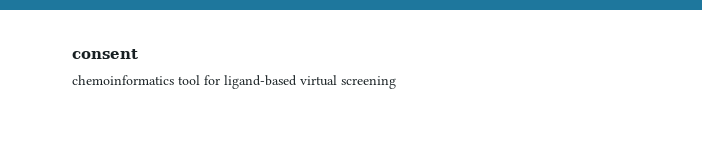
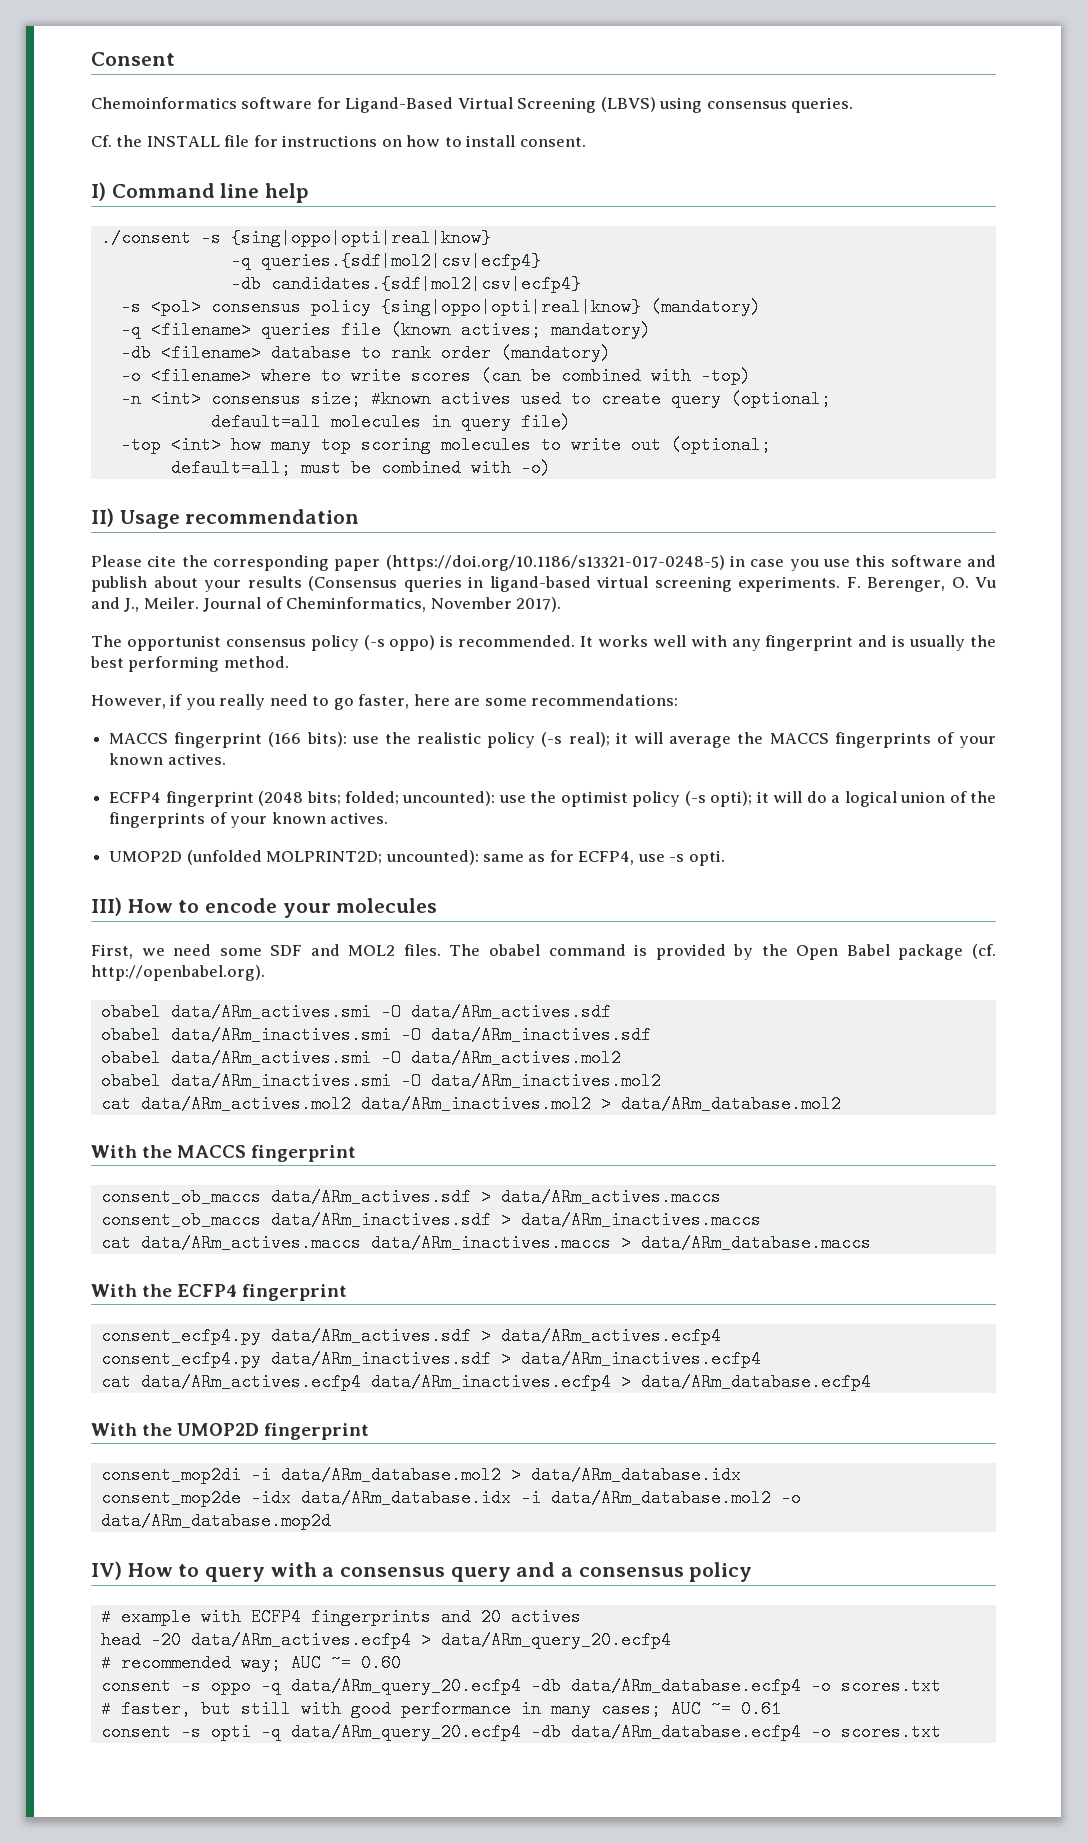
[72,49,138,59] [72,75,396,89] consent // chemoinformatics tool for ligand-based virtual screening -> [91,52,175,66] [91,97,854,113] [91,135,586,147] [91,182,310,203] [100,229,491,247] [230,252,541,270] [230,275,581,293] [120,298,761,316] [120,321,651,339] [120,344,611,362] [120,367,751,385] [120,390,831,408] [210,413,571,431] [120,436,771,454] [170,459,551,477] [91,508,360,529] [91,555,996,571] [91,576,996,592] [91,597,562,612] [91,635,996,651] [90,656,289,672] [91,694,679,710] [109,732,996,748] [109,753,226,765] [109,791,997,807] [109,812,388,828] [109,850,725,866] [91,897,438,918] [91,944,996,960] [91,965,265,981] [100,1003,611,1021] [100,1026,651,1044] [100,1049,621,1067] [100,1072,661,1090] [100,1095,841,1113] [91,1145,357,1162] [100,1188,721,1206] [100,1211,761,1229] [100,1234,871,1252] [91,1284,348,1301] [100,1327,721,1345] [100,1350,761,1368] [100,1373,871,1391] [91,1423,370,1440] [100,1466,741,1484] [100,1489,801,1507] [100,1512,331,1530] [91,1561,753,1582] [100,1608,581,1626] [100,1631,671,1649] [100,1654,401,1672] [100,1677,941,1695] [100,1700,781,1718] [100,1723,941,1741] Consent // Chemoinformatics software for Ligand-Based Virtual Screening (LBVS) using consensus queries. // Cf. the INSTALL file for instructions on how to install consent. // I) Command line help // ./consent -s {sing|oppo|opti|real|know} // -q queries.{sdf|mol2|csv|ecfp4} // -db candidates.{sdf|mol2|csv|ecfp4} // -s <pol> consensus policy {sing|oppo|opti|real|know} (mandatory) // -q <filename> queries file (known actives; mandatory) // -db <filename> database to rank order (mandatory) // -o <filename> where to write scores (can be combined with -top) // -n <int> consensus size; #known actives used to create query (optional; // default=all molecules in query file) // -top <int> how many top scoring molecules to write out (optional; // default=all; must be combined with -o) // II) Usage recommendation // Please cite the corresponding paper (https://doi.org/10.1186/s13321-017-0248-5) in case you use this software and publish about your results (Consensus queries in ligand-based virtual screening experiments. F. Berenger, O. Vu and J., Meiler. Journal of Cheminformatics, November 2017). // The opportunist consensus policy (-s oppo) is recommended. It works well with any fingerprint and is usually the best performing method. // However, if you really need to go faster, here are some recommendations: // MACCS fingerprint (166 bits): use the realistic policy (-s real); it will average the MACCS fingerprints of your known actives. // ECFP4 fingerprint (2048 bits; folded; uncounted): use the optimist policy (-s opti); it will do a logical union of the fingerprints of your known actives. // UMOP2D (unfolded MOLPRINT2D; uncounted): same as for ECFP4, use -s opti. // III) How to encode your molecules // First, we need some SDF and MOL2 files. The obabel command is provided by the Open Babel package (cf. http://openbabel.org). // obabel data/ARm_actives.smi -O data/ARm_actives.sdf // obabel data/ARm_inactives.smi -O data/ARm_inactives.sdf // obabel data/ARm_actives.smi -O data/ARm_actives.mol2 // obabel data/ARm_inactives.smi -O data/ARm_inactives.mol2 // cat data/ARm_actives.mol2 data/ARm_inactives.mol2 > data/ARm_database.mol2 // With the MACCS fingerprint // consent_ob_maccs data/ARm_actives.sdf > data/ARm_actives.maccs // consent_ob_maccs data/ARm_inactives.sdf > data/ARm_inactives.maccs // cat data/ARm_actives.maccs data/ARm_inactives.maccs > data/ARm_database.maccs // With the ECFP4 fingerprint // consent_ecfp4.py data/ARm_actives.sdf > data/ARm_actives.ecfp4 // consent_ecfp4.py data/ARm_inactives.sdf > data/ARm_inactives.ecfp4 // cat data/ARm_actives.ecfp4 data/ARm_inactives.ecfp4 > data/ARm_database.ecfp4 // With the UMOP2D fingerprint // consent_mop2di -i data/ARm_database.mol2 > data/ARm_database.idx // consent_mop2de -idx data/ARm_database.idx -i data/ARm_database.mol2 -o data/ARm_database.mop2d // IV) How to query with a consensus query and a consensus policy // # example with ECFP4 fingerprints and 20 actives // head -20 data/ARm_actives.ecfp4 > data/ARm_query_20.ecfp4 // # recommended way; AUC ~= 0.60 // consent -s oppo -q data/ARm_query_20.ecfp4 -db data/ARm_database.ecfp4 -o scores.txt // # faster, but still with good performance in many cases; AUC ~= 0.61 // consent -s opti -q data/ARm_query_20.ecfp4 -db data/ARm_database.ecfp4 -o scores.txt

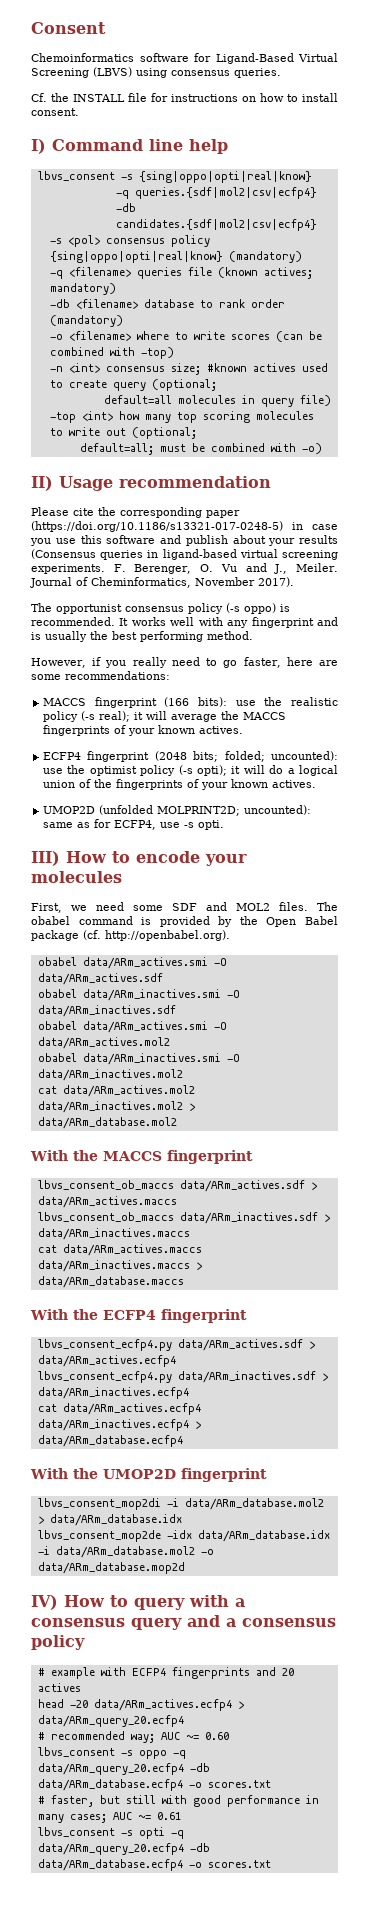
[100,229,191,247] ./consent -> [37,171,115,181] lbvs_consent
[100,1188,261,1206] consent_ob_maccs -> [37,1180,174,1190] lbvs_consent_ob_maccs
[100,1211,261,1229] consent_ob_maccs -> [37,1212,174,1222] lbvs_consent_ob_maccs
[100,1327,261,1345] consent_ecfp4.py -> [37,1339,172,1351] lbvs_consent_ecfp4.py
[100,1350,261,1368] consent_ecfp4.py -> [37,1371,172,1383] lbvs_consent_ecfp4.py
[100,1466,241,1484] consent_mop2di -> [37,1498,161,1510] lbvs_consent_mop2di
[100,1489,241,1507] consent_mop2de -> [37,1530,161,1542] lbvs_consent_mop2de
[100,1677,171,1695] consent -> [37,1747,115,1757] lbvs_consent
[100,1723,171,1741] consent -> [37,1827,115,1837] lbvs_consent

